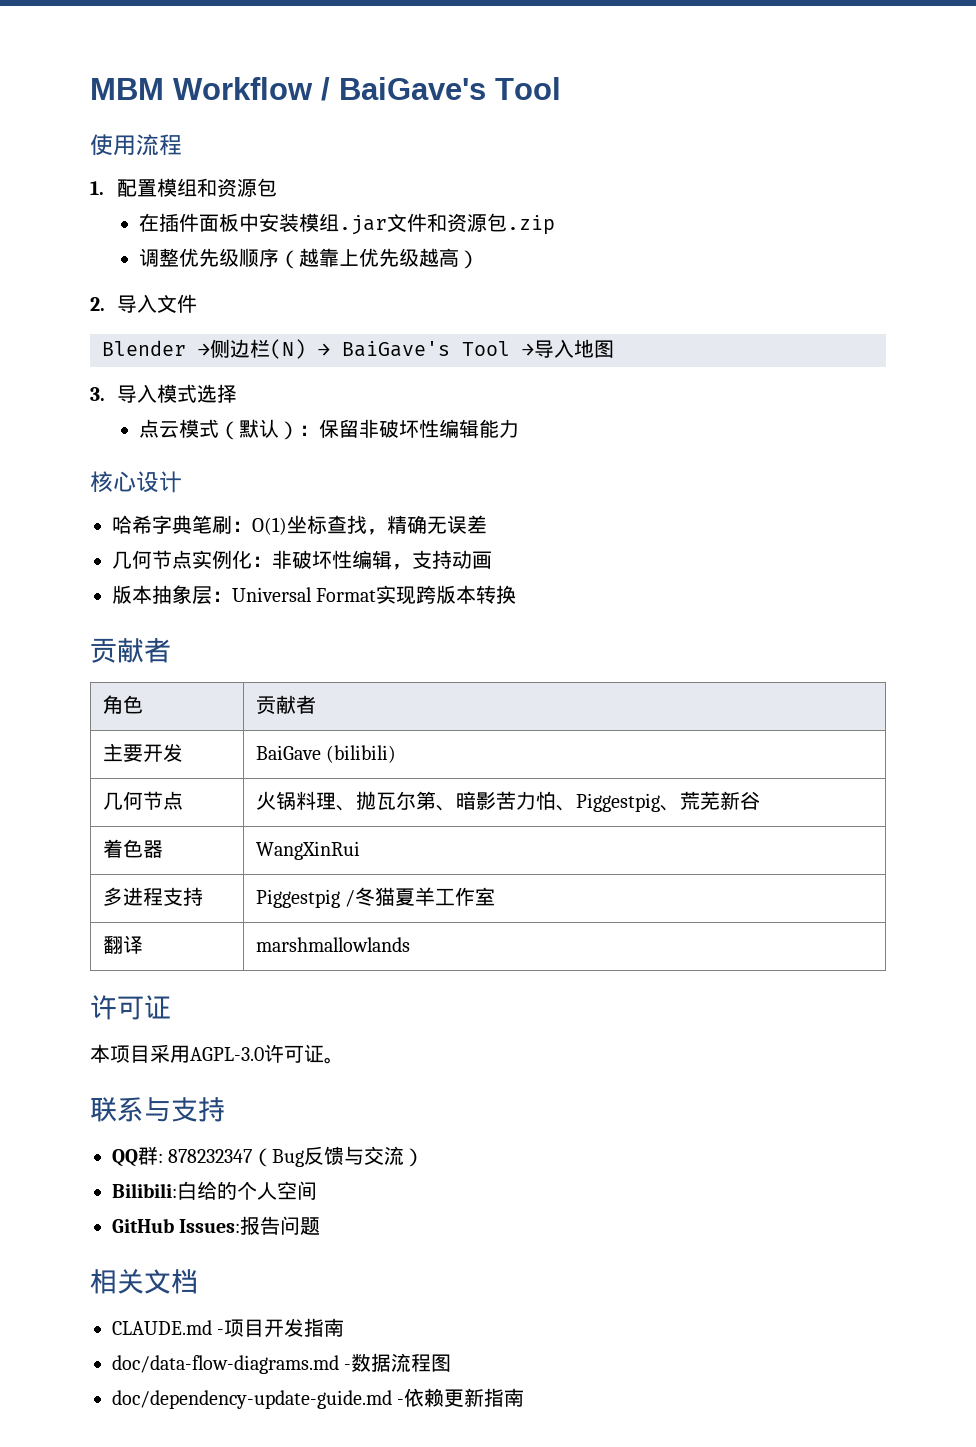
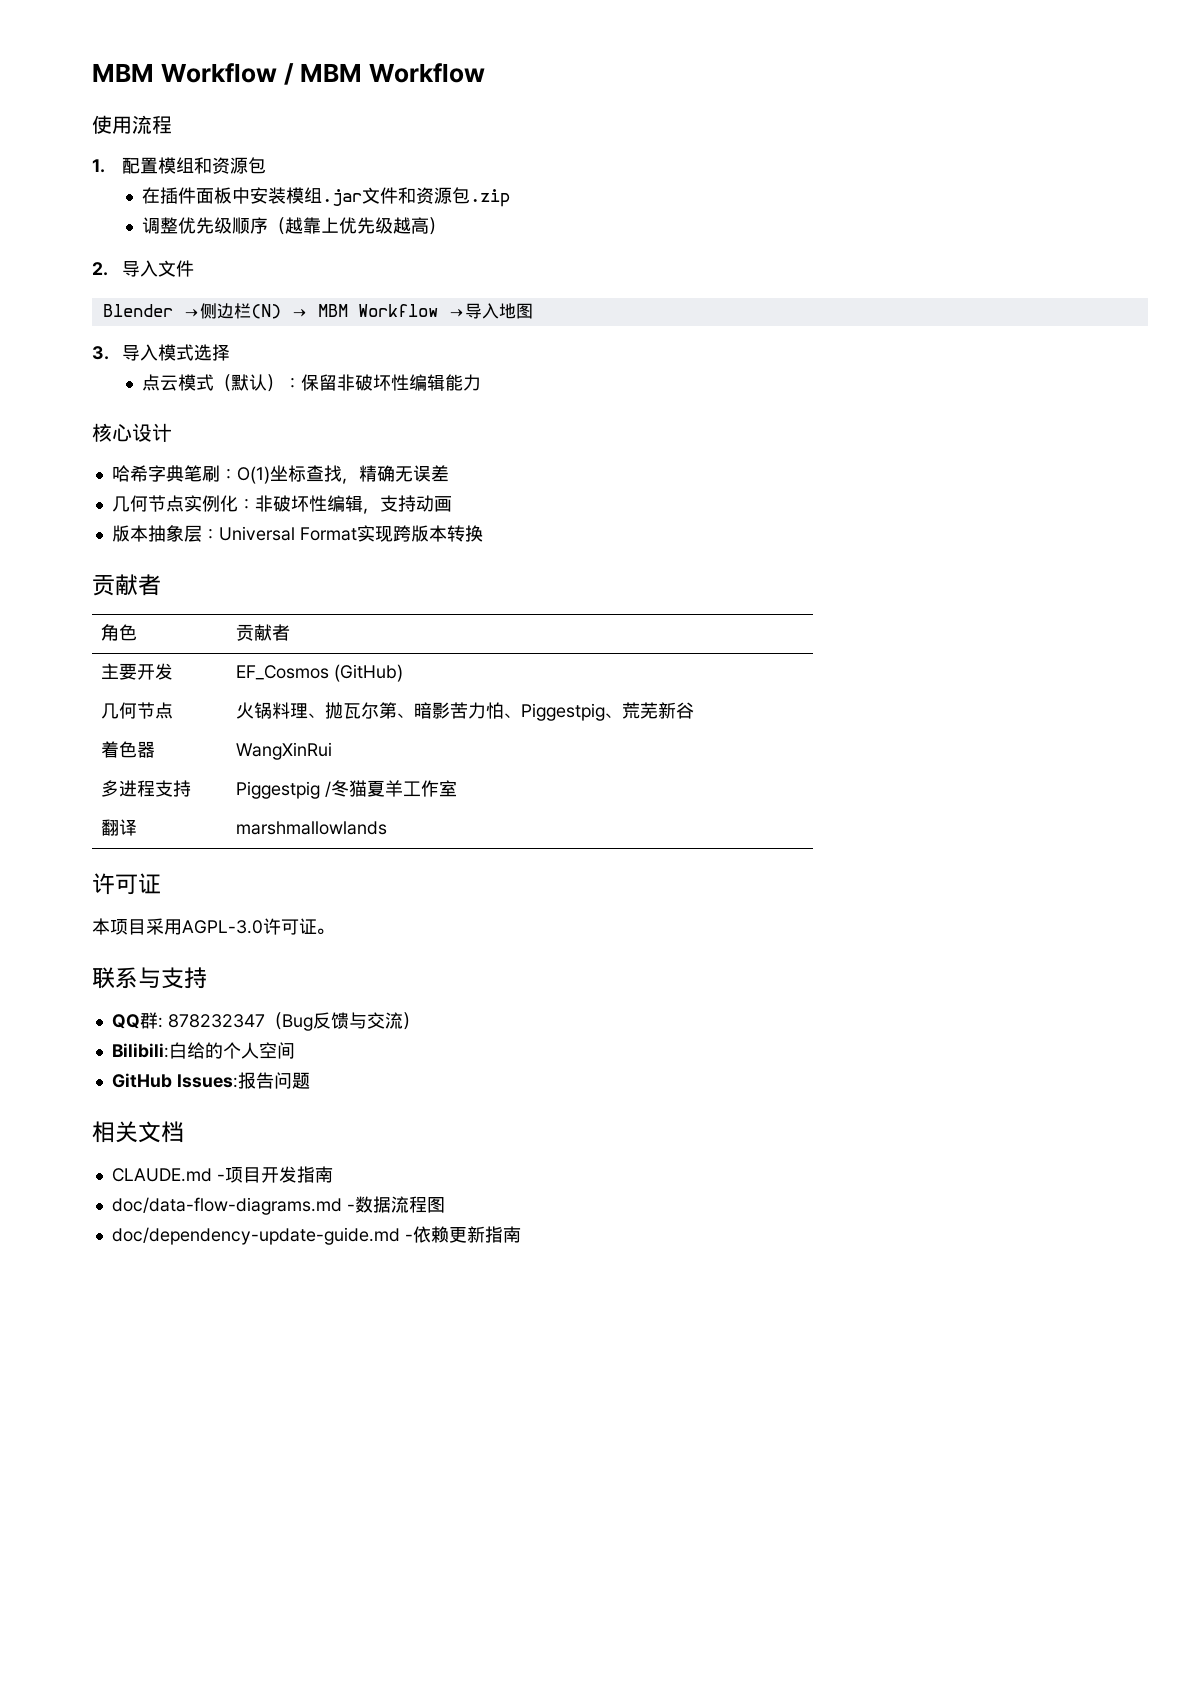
[339,77,561,100] BaiGave's Tool -> [299,63,485,83] MBM Workflow
[342,341,510,357] BaiGave's Tool -> [317,304,438,317] MBM Workflow
[255,745,396,763] BaiGave (bilibili) -> [236,664,404,682] EF_Cosmos (GitHub)

